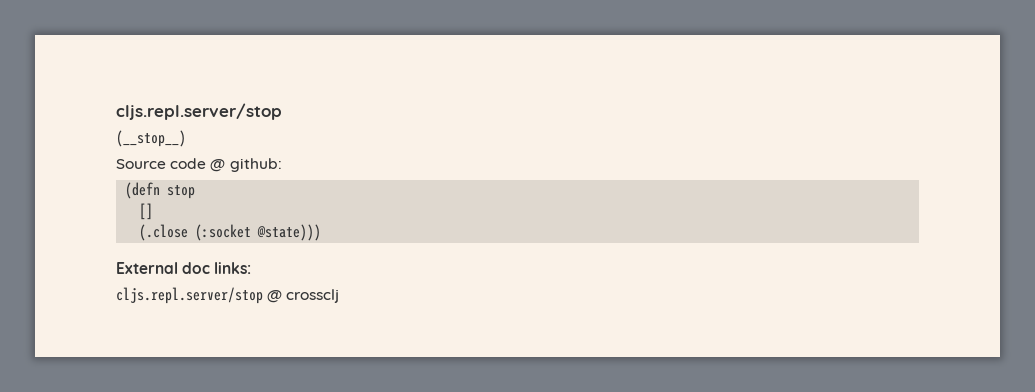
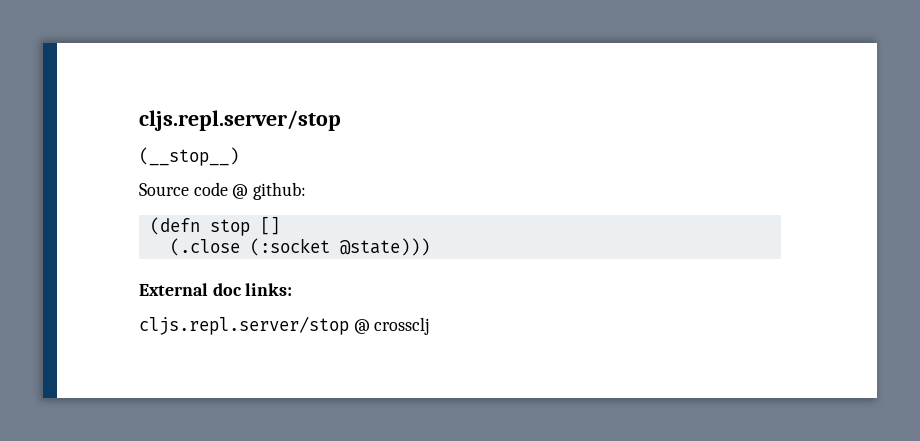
(196, 192) // -> (250, 227) none

